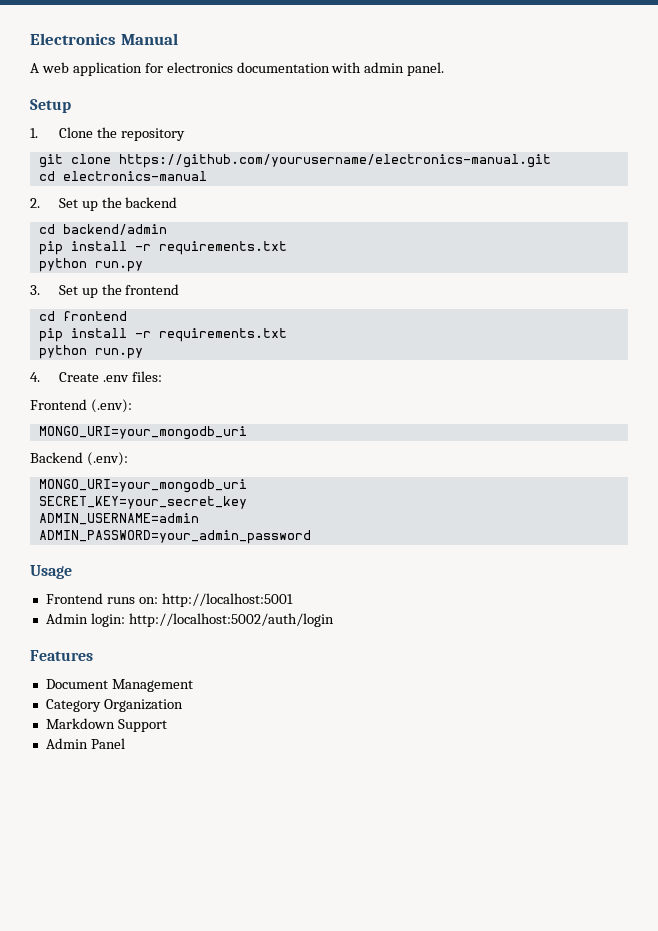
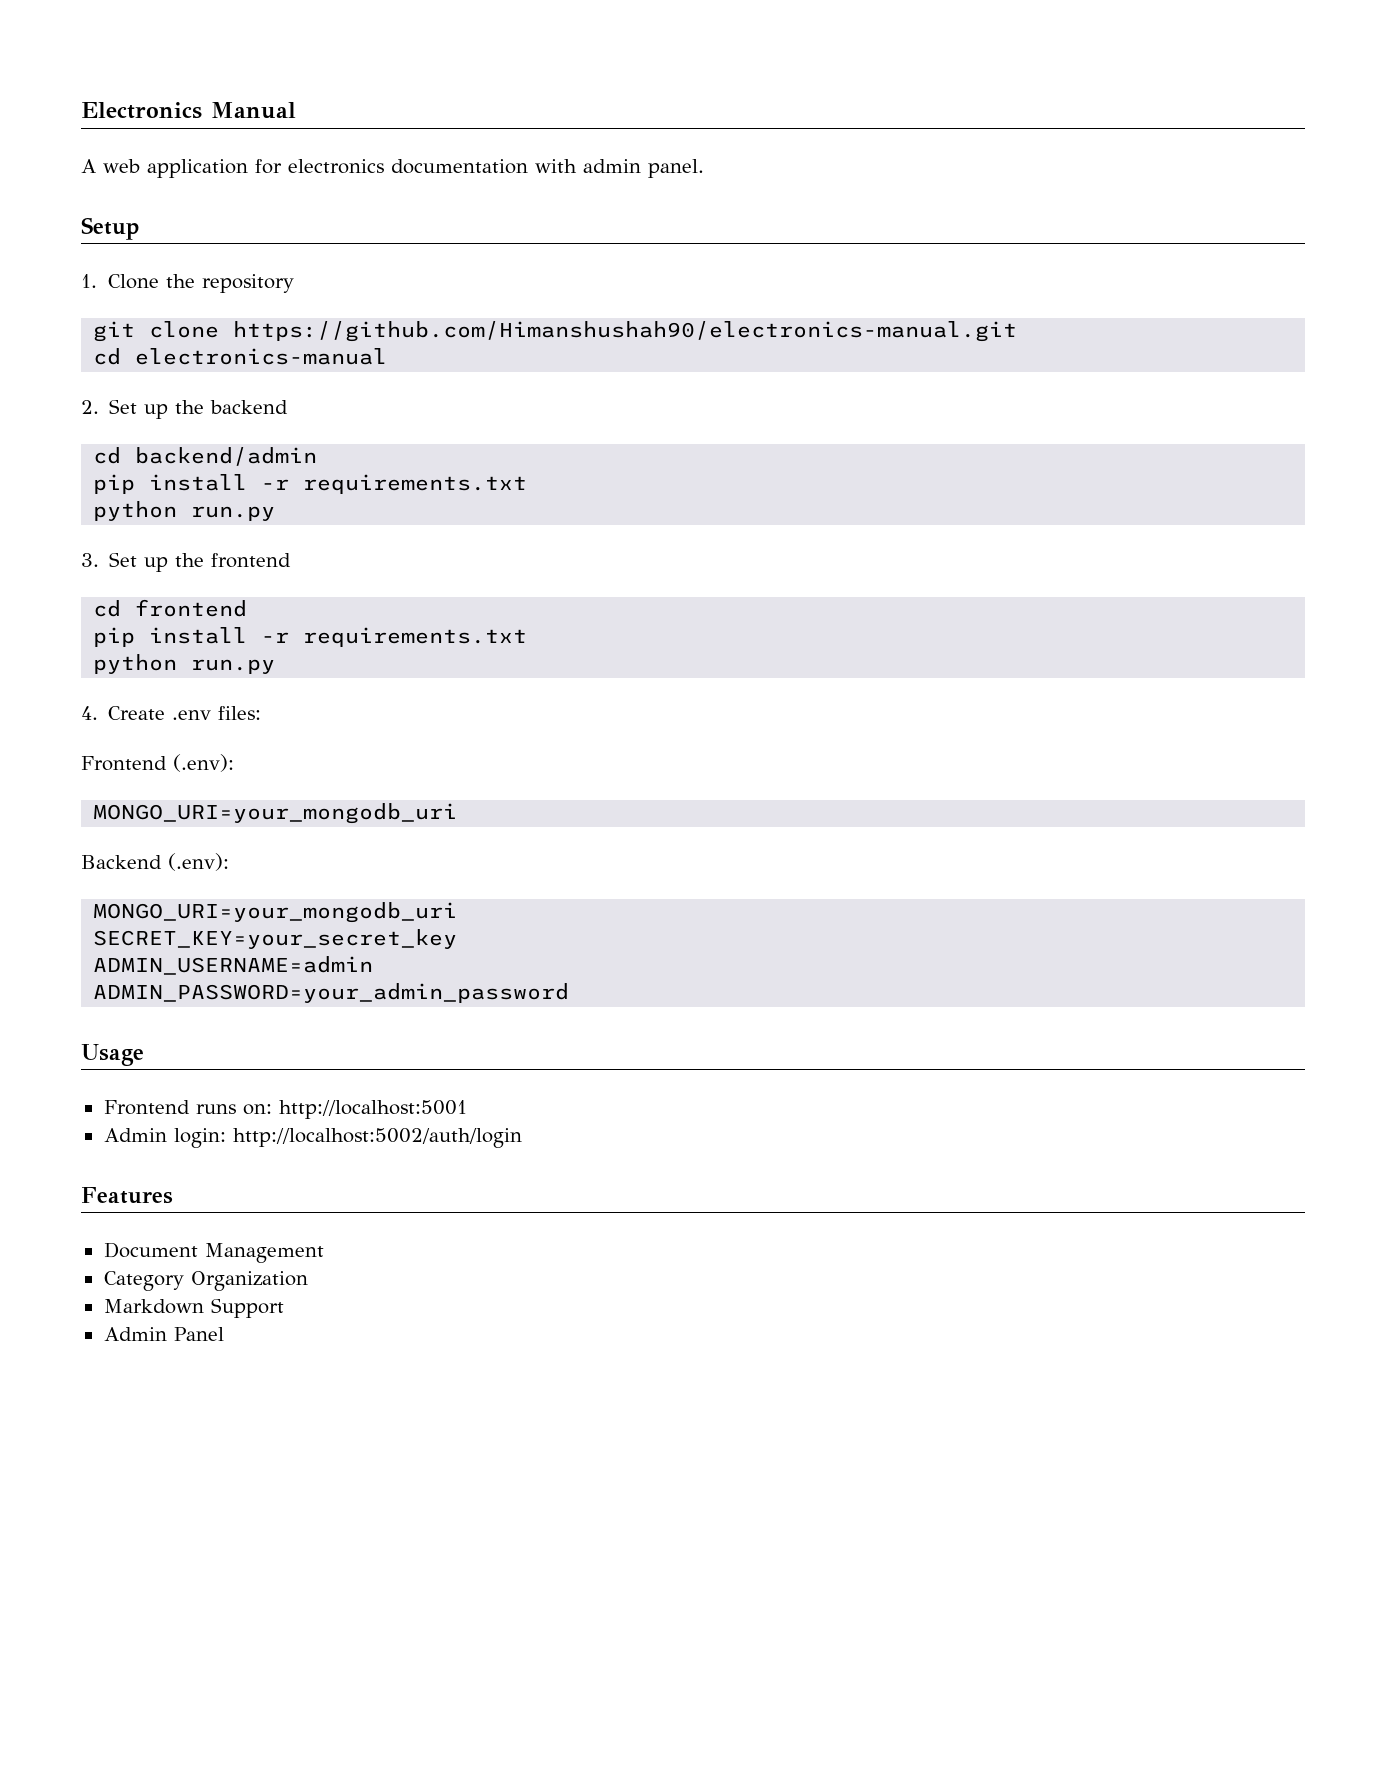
[118,154,551,168] https://github.com/yourusername/electronics-manual.git -> [233,321,1018,342] https://github.com/Himanshushah90/electronics-manual.git

